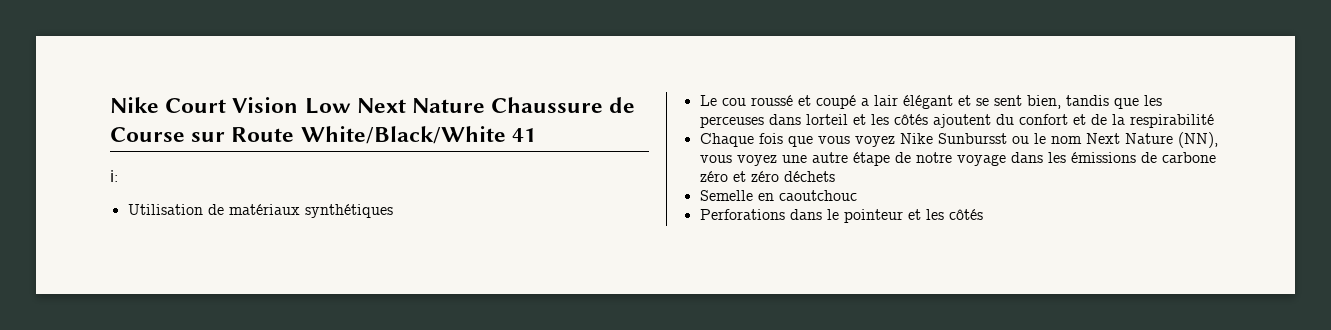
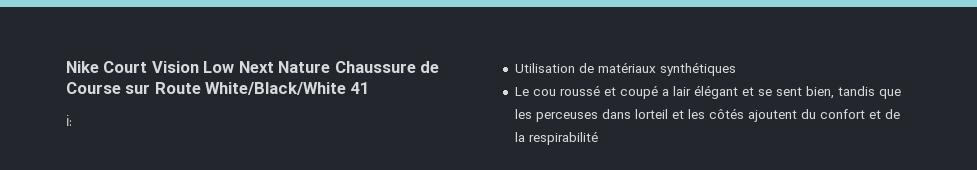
[699,132,1218,148] [699,152,1216,166] [699,171,835,182] [699,190,857,201] [699,209,983,223] // Chaque fois que vous voyez Nike Sunbursst ou le nom Next Nature (NN), vous voyez une autre étape de notre voyage dans les émissions de carbone zéro et zéro déchets // Semelle en caoutchouc // Perforations dans le pointeur et les côtés -> (598, 138) none

